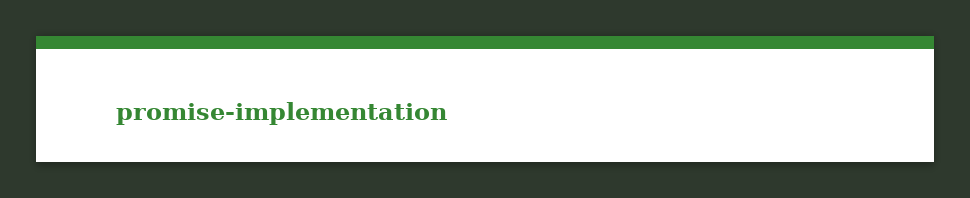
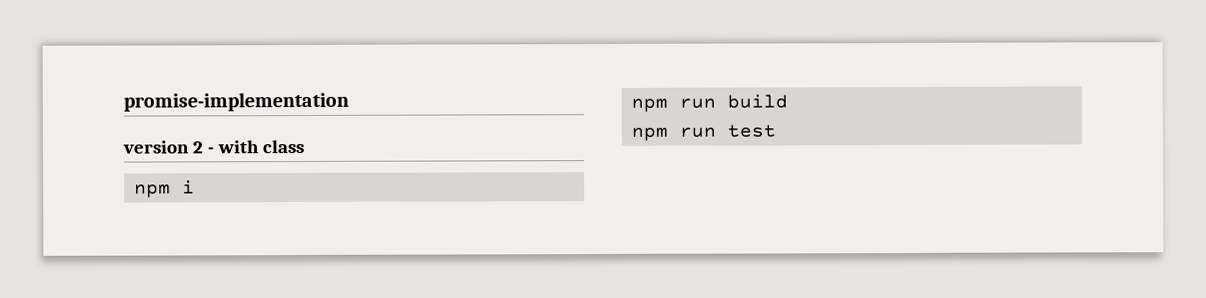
(447, 113) none -> [122,139,305,154] [134,180,196,198] [631,94,789,112] [631,124,777,141] // version 2 - with class // npm i // npm run build // npm run test

